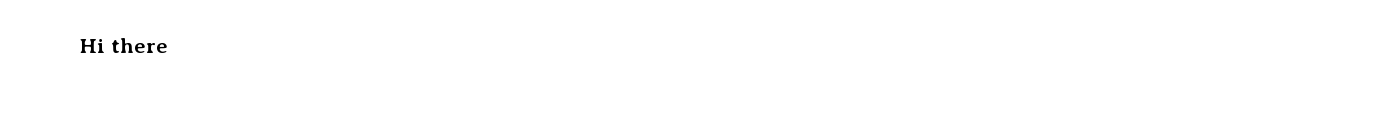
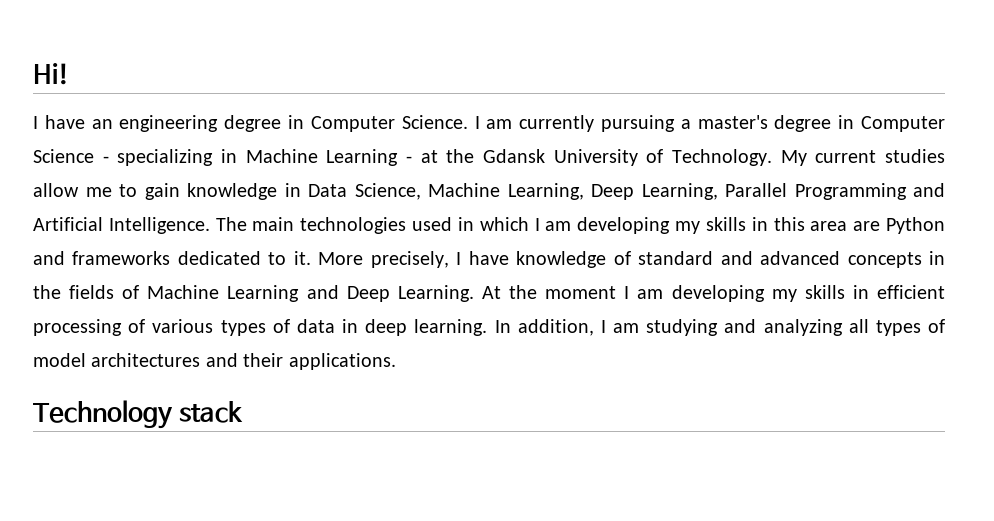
[80,38,168,53] Hi there -> [33,63,70,85] [33,115,945,132] [33,149,945,166] [33,183,945,200] [33,217,946,234] [33,251,945,268] [33,285,945,302] [33,319,945,336] [33,353,396,370] [33,400,243,429] Hi! // I have an engineering degree in Computer Science. I am currently pursuing a master's degree in Computer Science - specializing in Machine Learning - at the Gdansk University of Technology. My current studies allow me to gain knowledge in Data Science, Machine Learning, Deep Learning, Parallel Programming and Artificial Intelligence. The main technologies used in which I am developing my skills in this area are Python and frameworks dedicated to it. More precisely, I have knowledge of standard and advanced concepts in the fields of Machine Learning and Deep Learning. At the moment I am developing my skills in efficient processing of various types of data in deep learning. In addition, I am studying and analyzing all types of model architectures and their applications. // Technology stack

